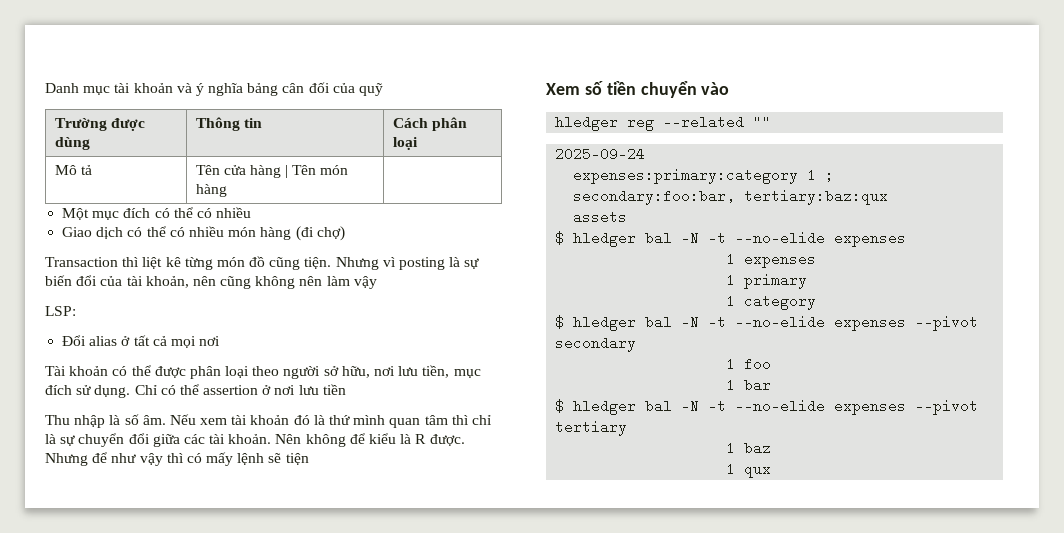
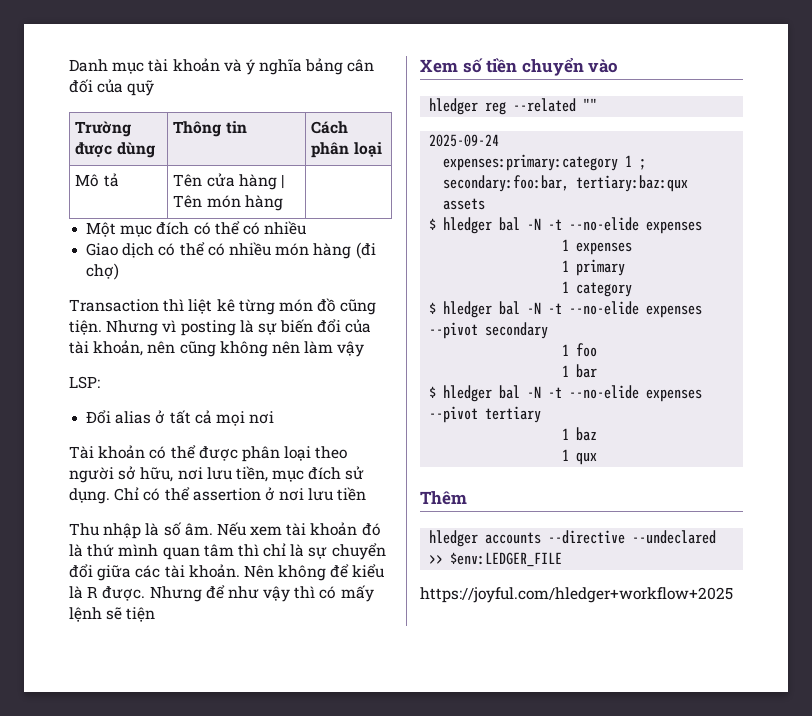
(772, 472) none -> [420,491,467,505] [429,530,717,547] [429,552,563,567] [420,587,733,603] // Thêm // hledger accounts --directive --undeclared >> $env:LEDGER_FILE // https://joyful.com/hledger+workflow+2025

